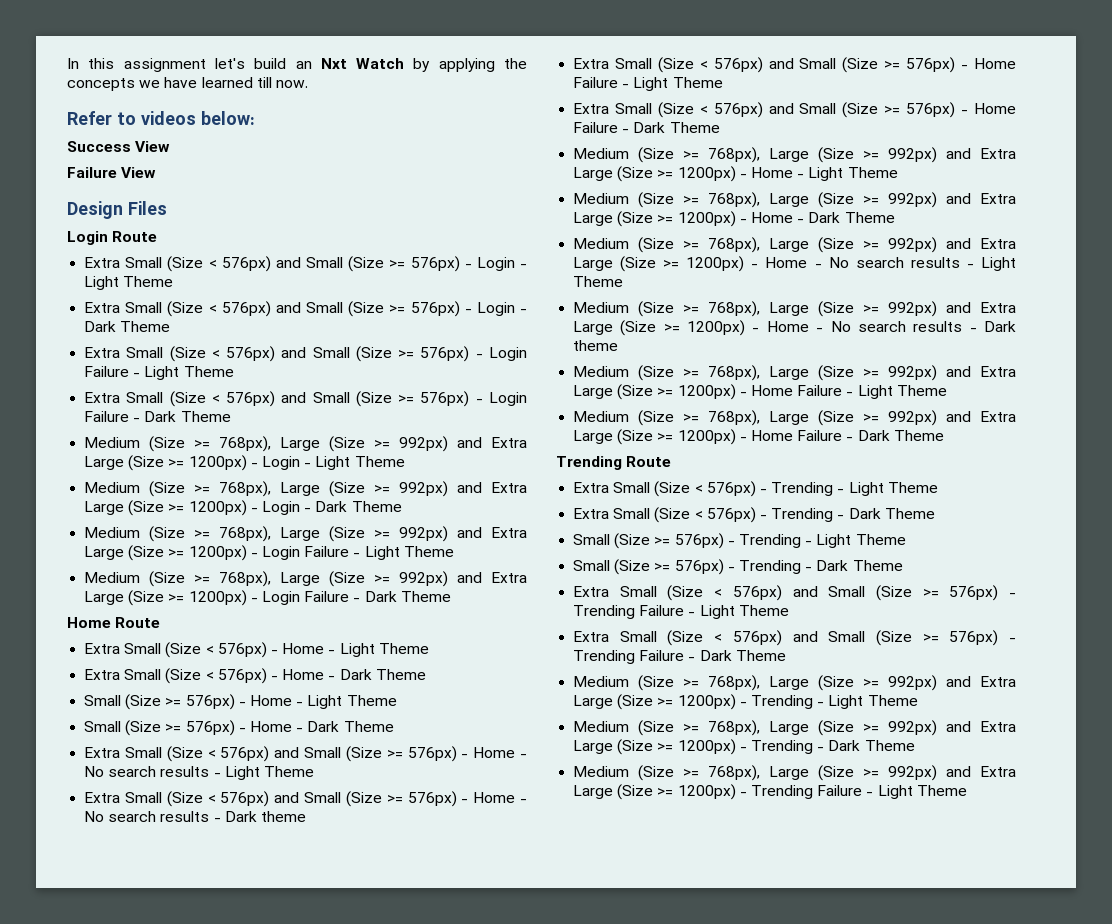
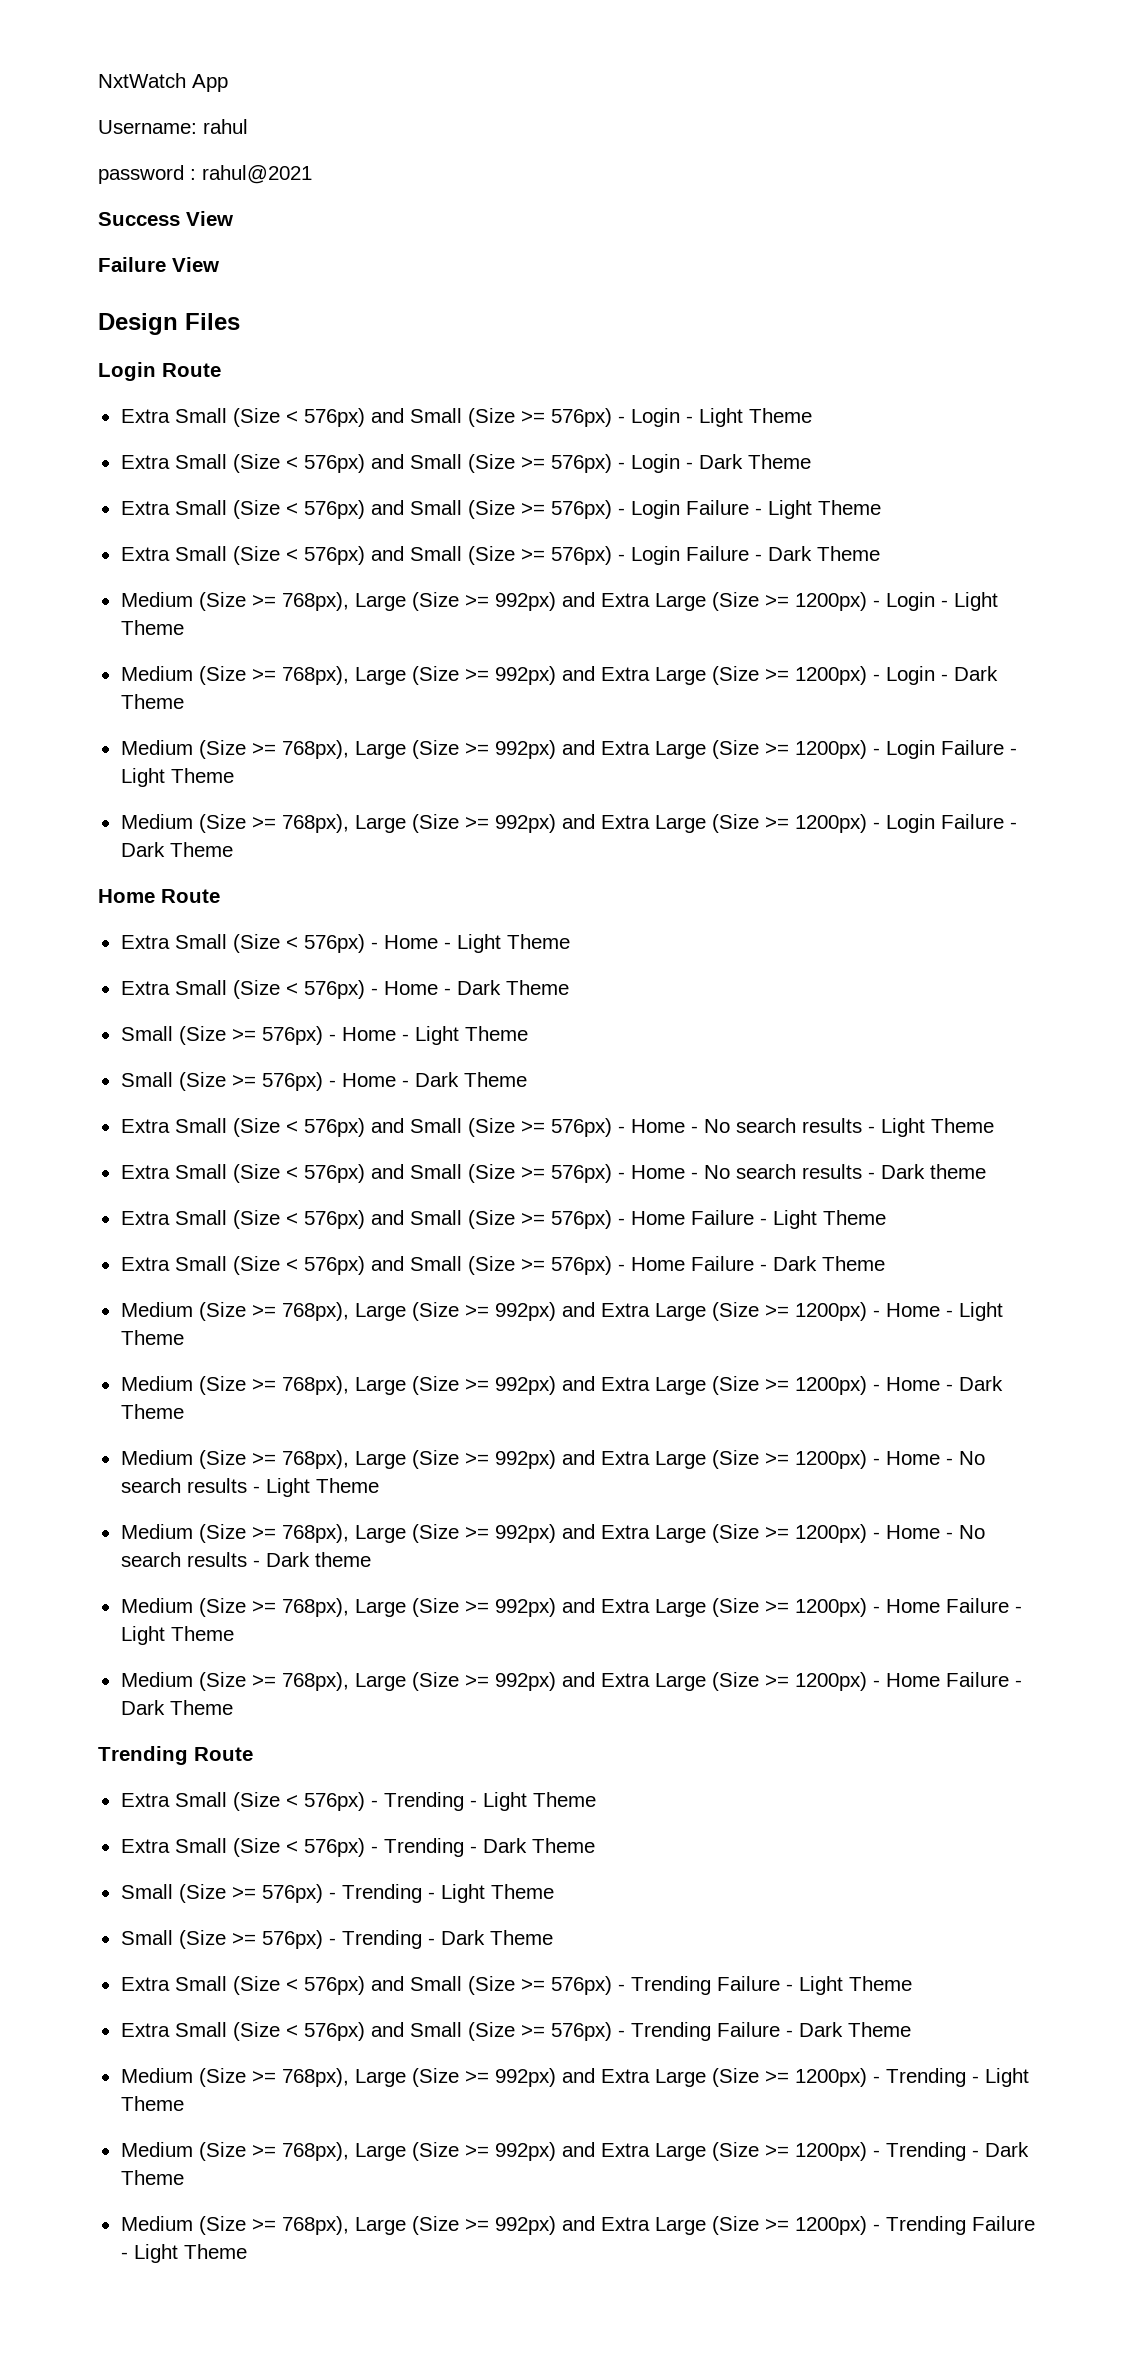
[67,58,527,72] [67,77,308,91] [67,111,255,125] In this assignment let's build an Nxt Watch by applying the concepts we have learned till now. // Refer to videos below: -> [98,73,228,92] [98,119,248,134] [98,165,312,184] NxtWatch App // Username: rahul // password : rahul@2021

